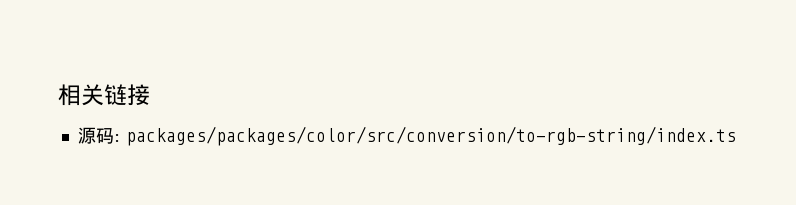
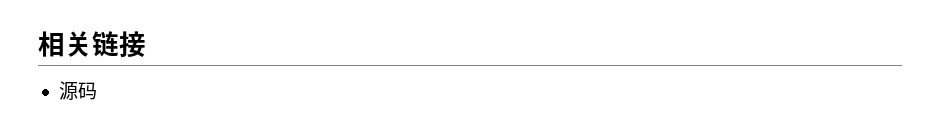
[113,126,736,146] : packages/packages/color/src/conversion/to-rgb-string/index.ts -> (97, 91) none

